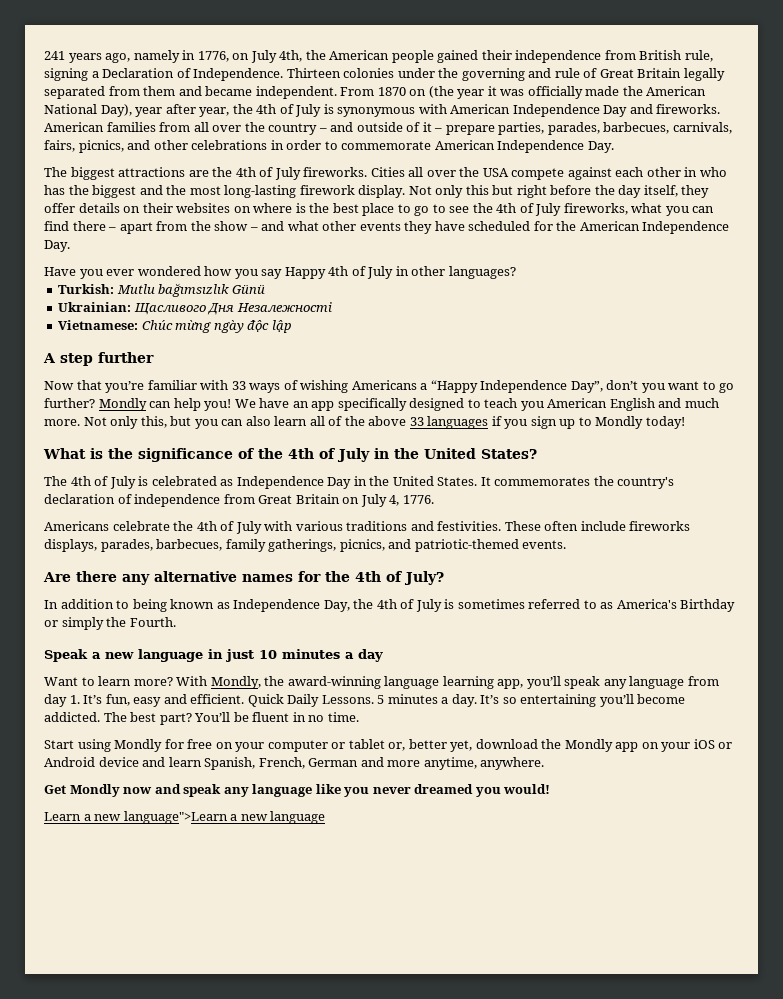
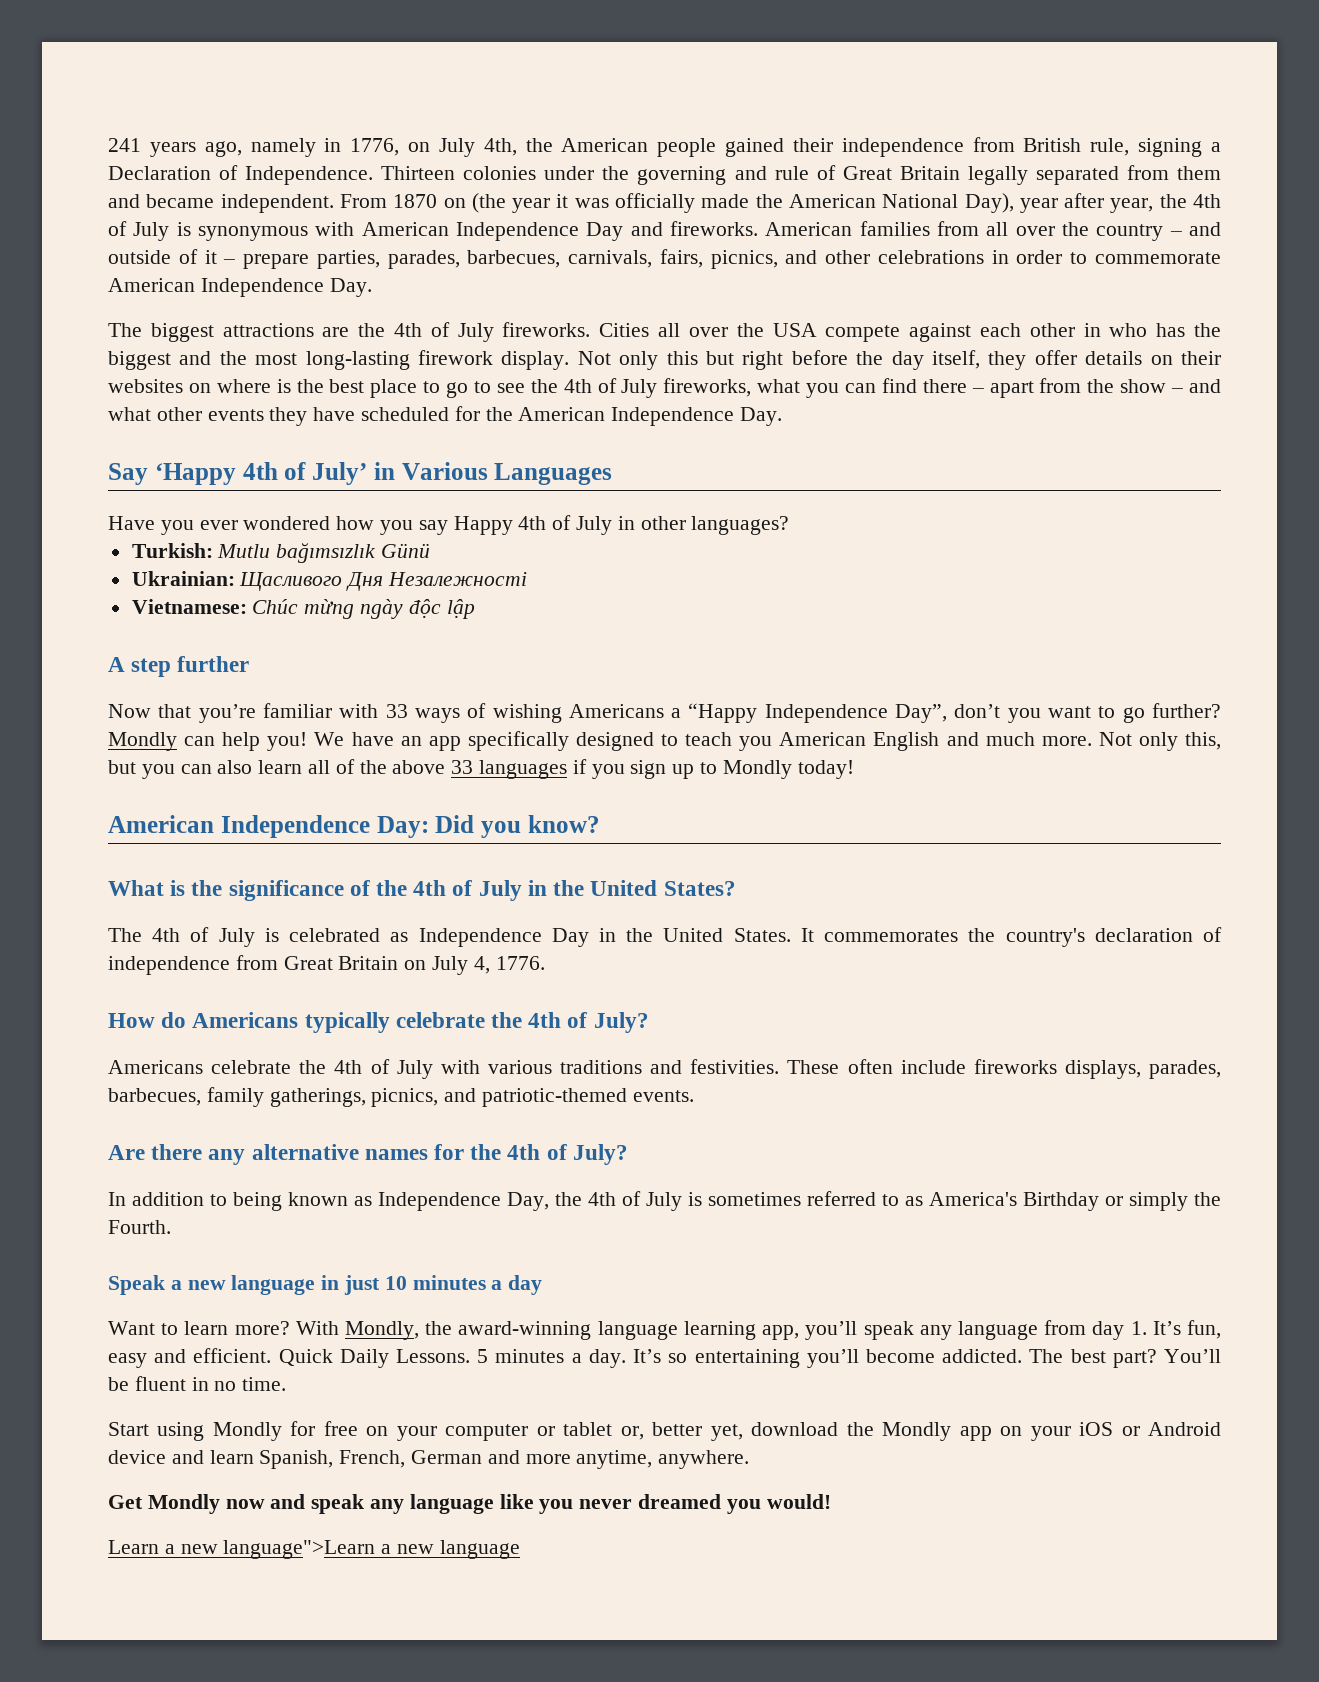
(70, 246) none -> [108,462,613,485] // Say ‘Happy 4th of July’ in Various Languages
(685, 422) none -> [108,815,600,838] // American Independence Day: Did you know?
(434, 499) none -> [108,1012,649,1033] // How do Americans typically celebrate the 4th of July?

